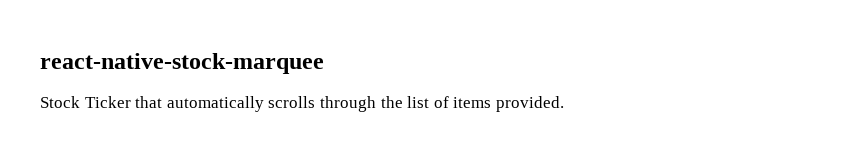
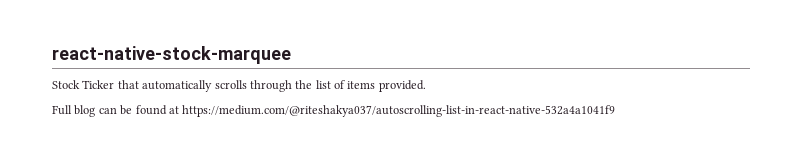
(564, 104) none -> [52,105,616,117] // Full blog can be found at https://medium.com/@riteshakya037/autoscrolling-list-in-react-native-532a4a1041f9

